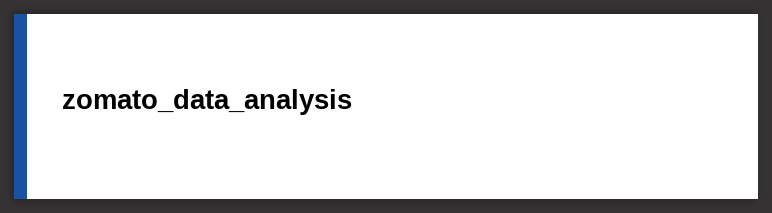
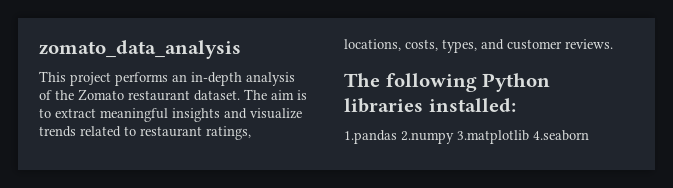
(352, 102) none -> [39,71,295,86] [39,89,307,101] [39,108,302,122] [39,126,251,140] [344,39,613,53] [344,73,551,92] [344,98,516,113] [344,130,589,144] // This project performs an in-depth analysis of the Zomato restaurant dataset. The aim is to extract meaningful insights and visualize trends related to restaurant ratings, locations, costs, types, and customer reviews. // The following Python libraries installed: // 1.pandas 2.numpy 3.matplotlib 4.seaborn

